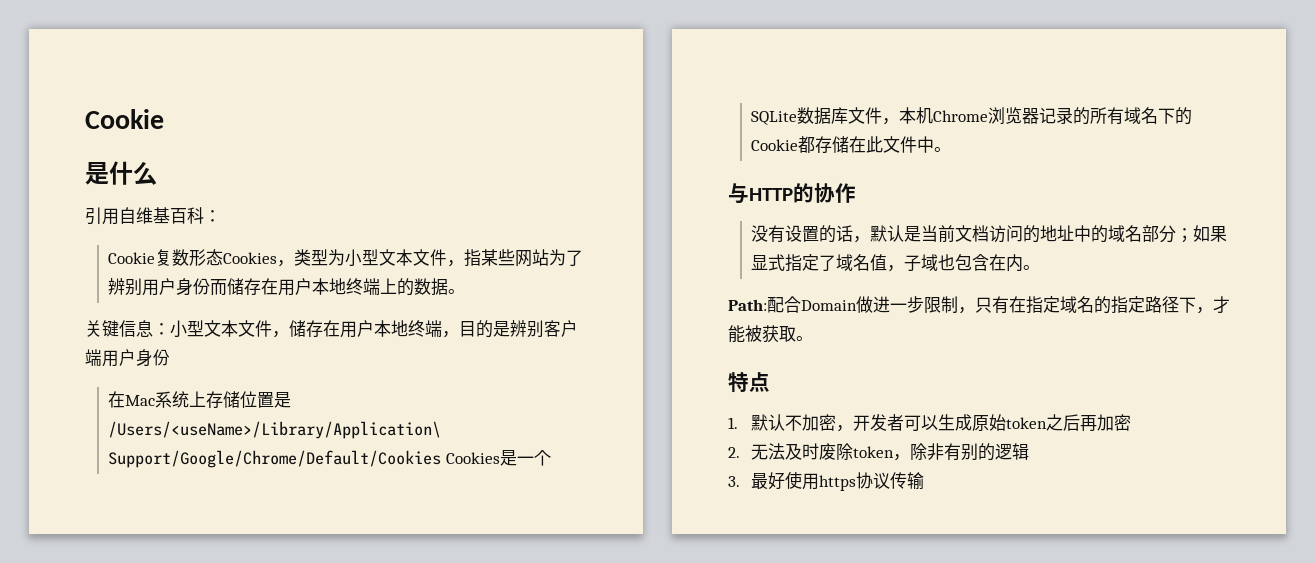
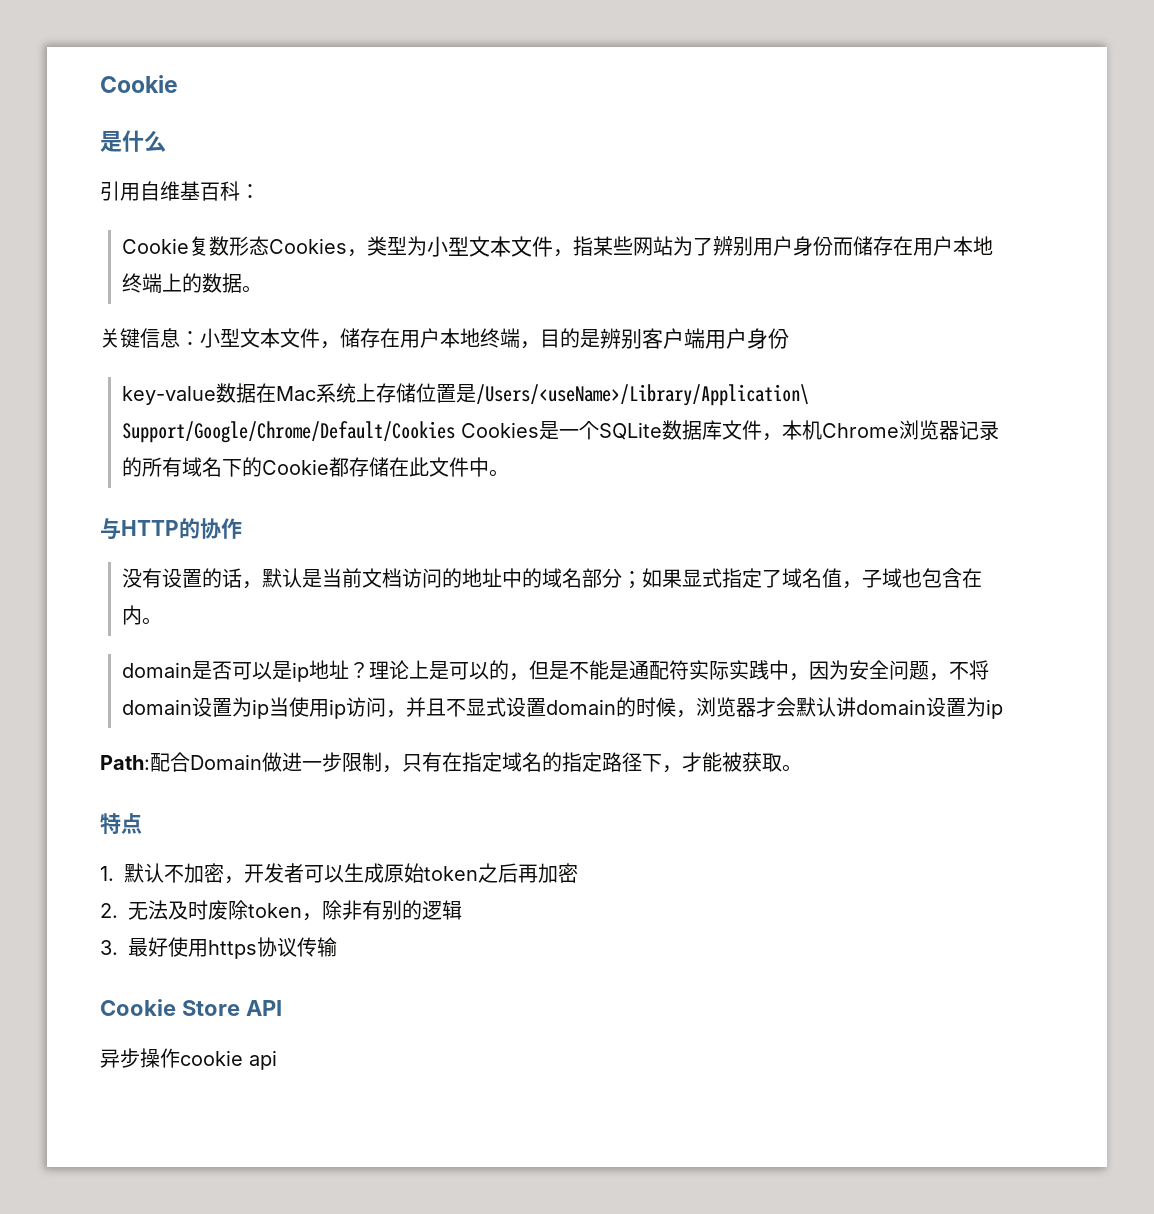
(170, 357) none -> [122,383,257,405] key-value数据
(1041, 267) none -> [122,660,990,682] [122,697,1004,719] // domain是否可以是ip地址？理论上是可以的，但是不能是通配符实际实践中，因为安全问题，不将domain设置为ip当使用ip访问，并且不显式设置domain的时候，浏览器才会默认讲domain设置为ip
(925, 481) none -> [100,999,282,1016] [100,1048,277,1070] // Cookie Store API // 异步操作cookie api

